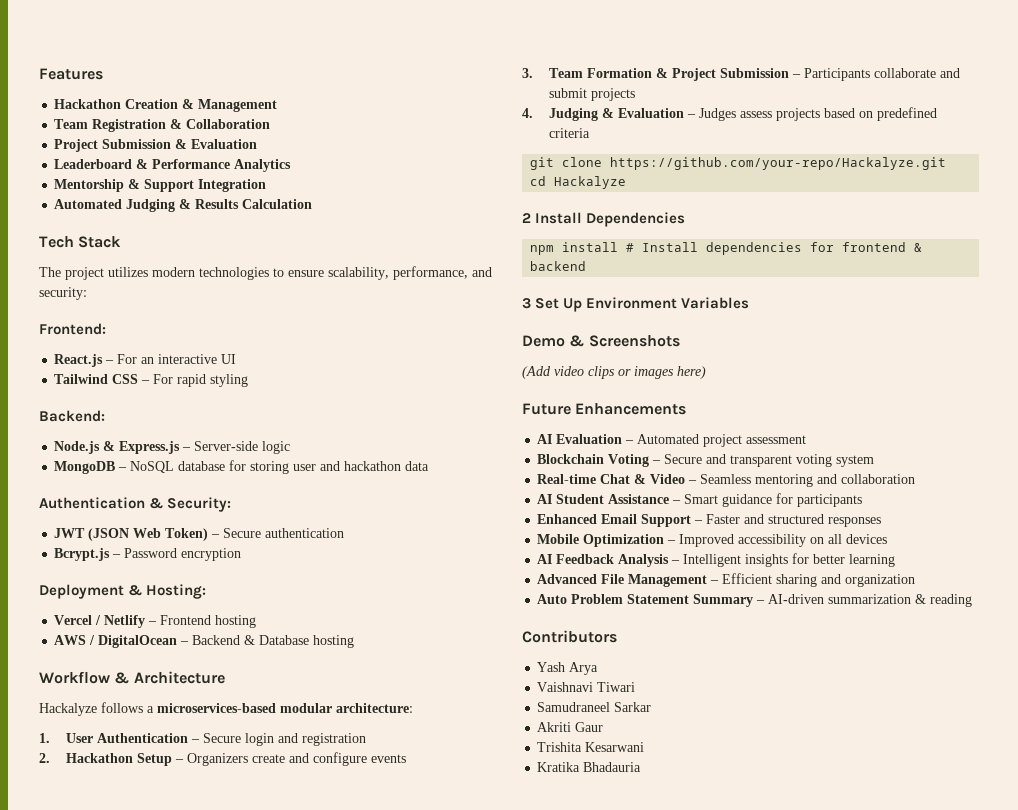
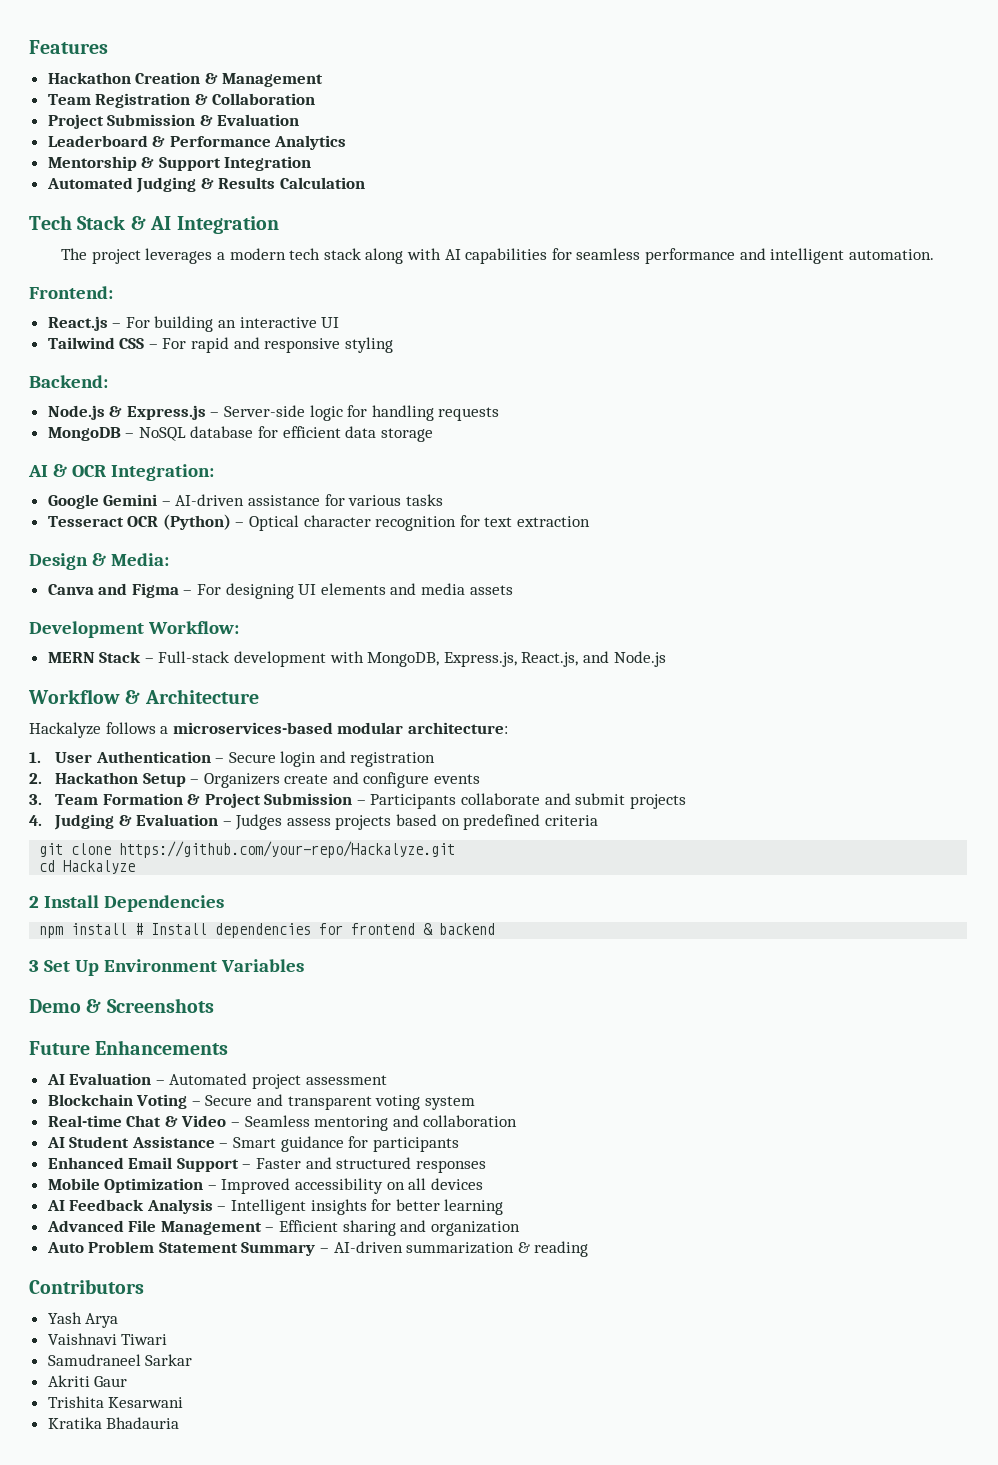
(122, 242) none -> [130,216,279,234] & AI Integration
[108,266,492,280] [39,287,87,300] utilizes modern technologies to ensure scalability, performance, and security: -> [145,248,934,264] leverages a modern tech stack along with AI capabilities for seamless performance and intelligent automation.
(138, 359) none -> [154,316,214,332] building
(207, 380) none -> [233,337,341,353] and responsive
(291, 447) none -> [347,405,500,421] for handling requests
[250,461,430,474] [39,497,232,512] [54,528,345,541] [54,548,242,561] [39,584,207,599] [54,615,257,628] [54,635,355,648] storing user and hackathon data // Authentication & Security: // JWT (JSON Web Token) – Secure authentication // Bcrypt.js – Password encryption // Deployment & Hosting: // Vercel / Netlify – Frontend hosting // AWS / DigitalOcean – Backend & Database hosting -> [282,426,433,442] [28,464,214,481] [47,494,443,509] [47,514,591,531] [29,553,169,570] [47,583,513,599] [29,621,239,638] [47,651,666,667] efficient data storage // AI & OCR Integration: // Google Gemini – AI-driven assistance for various tasks // Tesseract OCR (Python) – Optical character recognition for text extraction // Design & Media: // Canva and Figma – For designing UI elements and media assets // Development Workflow: // MERN Stack – Full-stack development with MongoDB, Express.js, React.js, and Node.js
[522,366,706,379] // (Add video clips or images here) -> (214, 1005) none

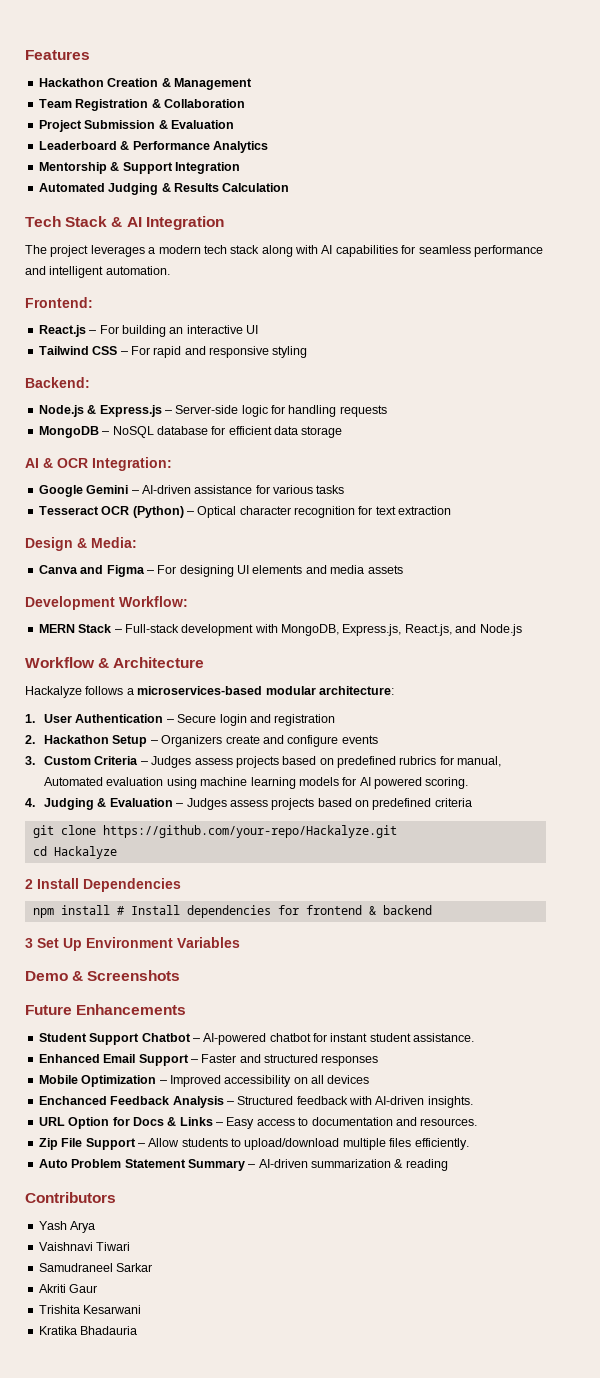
[54,793,686,809] Team Formation & Project Submission – Participants collaborate and submit projects -> [44,756,502,768] [44,777,469,789] Custom Criteria – Judges assess projects based on predefined rubrics for manual, Automated evaluation using machine learning models for AI powered scoring.
[46,1073,387,1089] [47,1094,475,1110] [47,1115,518,1131] [46,1136,459,1152] AI Evaluation – Automated project assessment // Blockchain Voting – Secure and transparent voting system // Real-time Chat & Video – Seamless mentoring and collaboration // AI Student Assistance – Smart guidance for participants -> [38,1033,475,1045] Student Support Chatbot – AI-powered chatbot for instant student assistance.
[46,1200,65,1211] AI -> [38,1096,107,1105] Enchanced
[231,1199,504,1215] [46,1220,520,1236] Intelligent insights for better learning // Advanced File Management – Efficient sharing and organization -> [237,1096,473,1108] [38,1117,478,1129] [38,1138,469,1150] Structured feedback with AI-driven insights. // URL Option for Docs & Links – Easy access to documentation and resources. // Zip File Support – Allow students to upload/download multiple files efficiently.

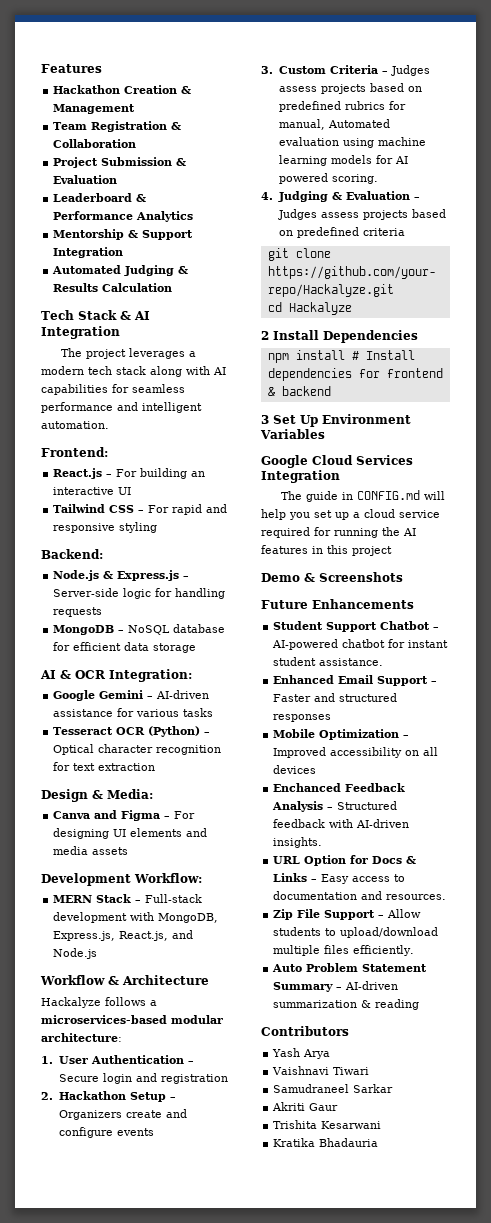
(240, 942) none -> [261,455,413,468] [261,470,340,483] [281,490,446,502] [261,509,440,520] [261,527,416,538] [261,545,392,556] // Google Cloud Services Integration // The guide in CONFIG.md will help you set up a cloud service required for running the AI features in this project

